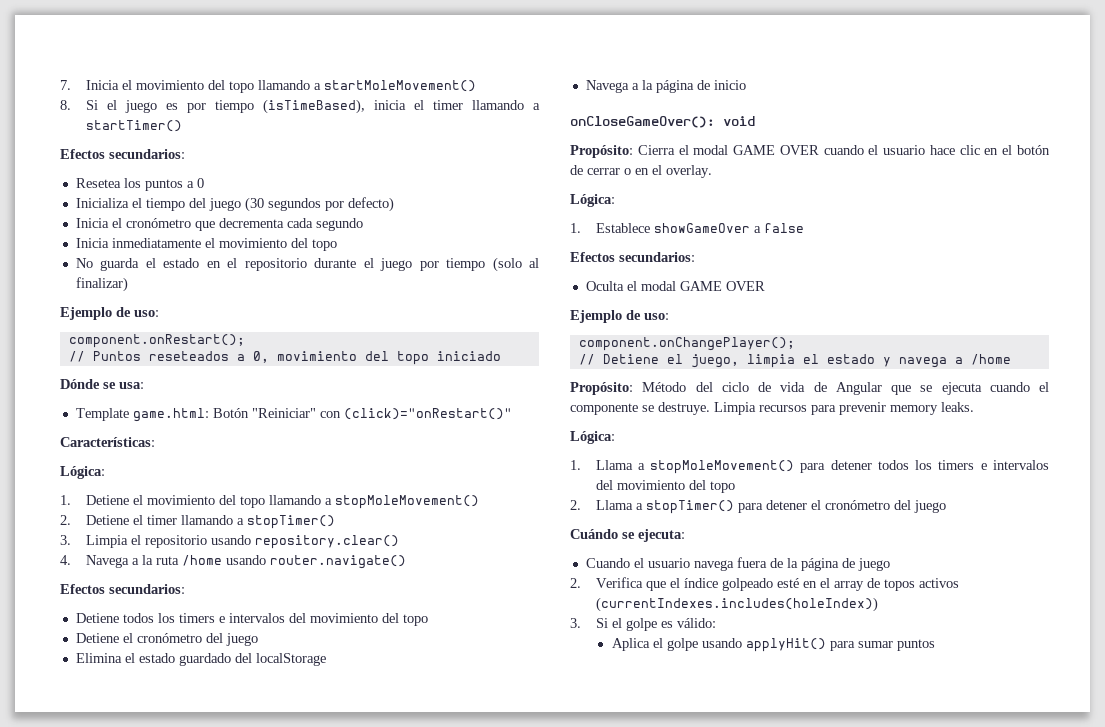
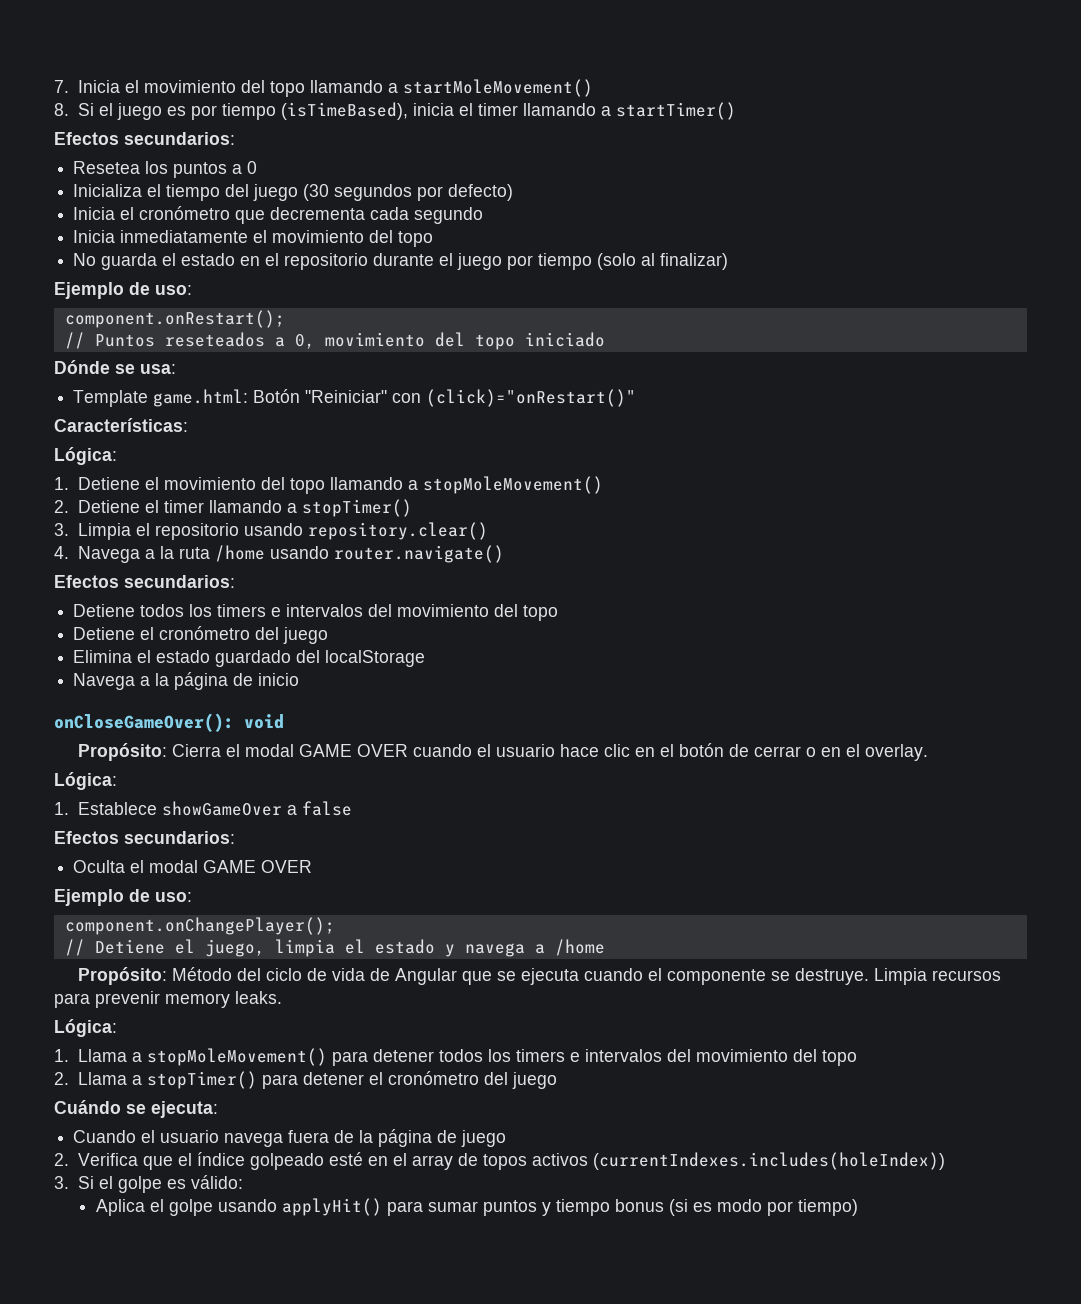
(935, 645) none -> [541,1199,858,1216] y tiempo bonus (si es modo por tiempo)

